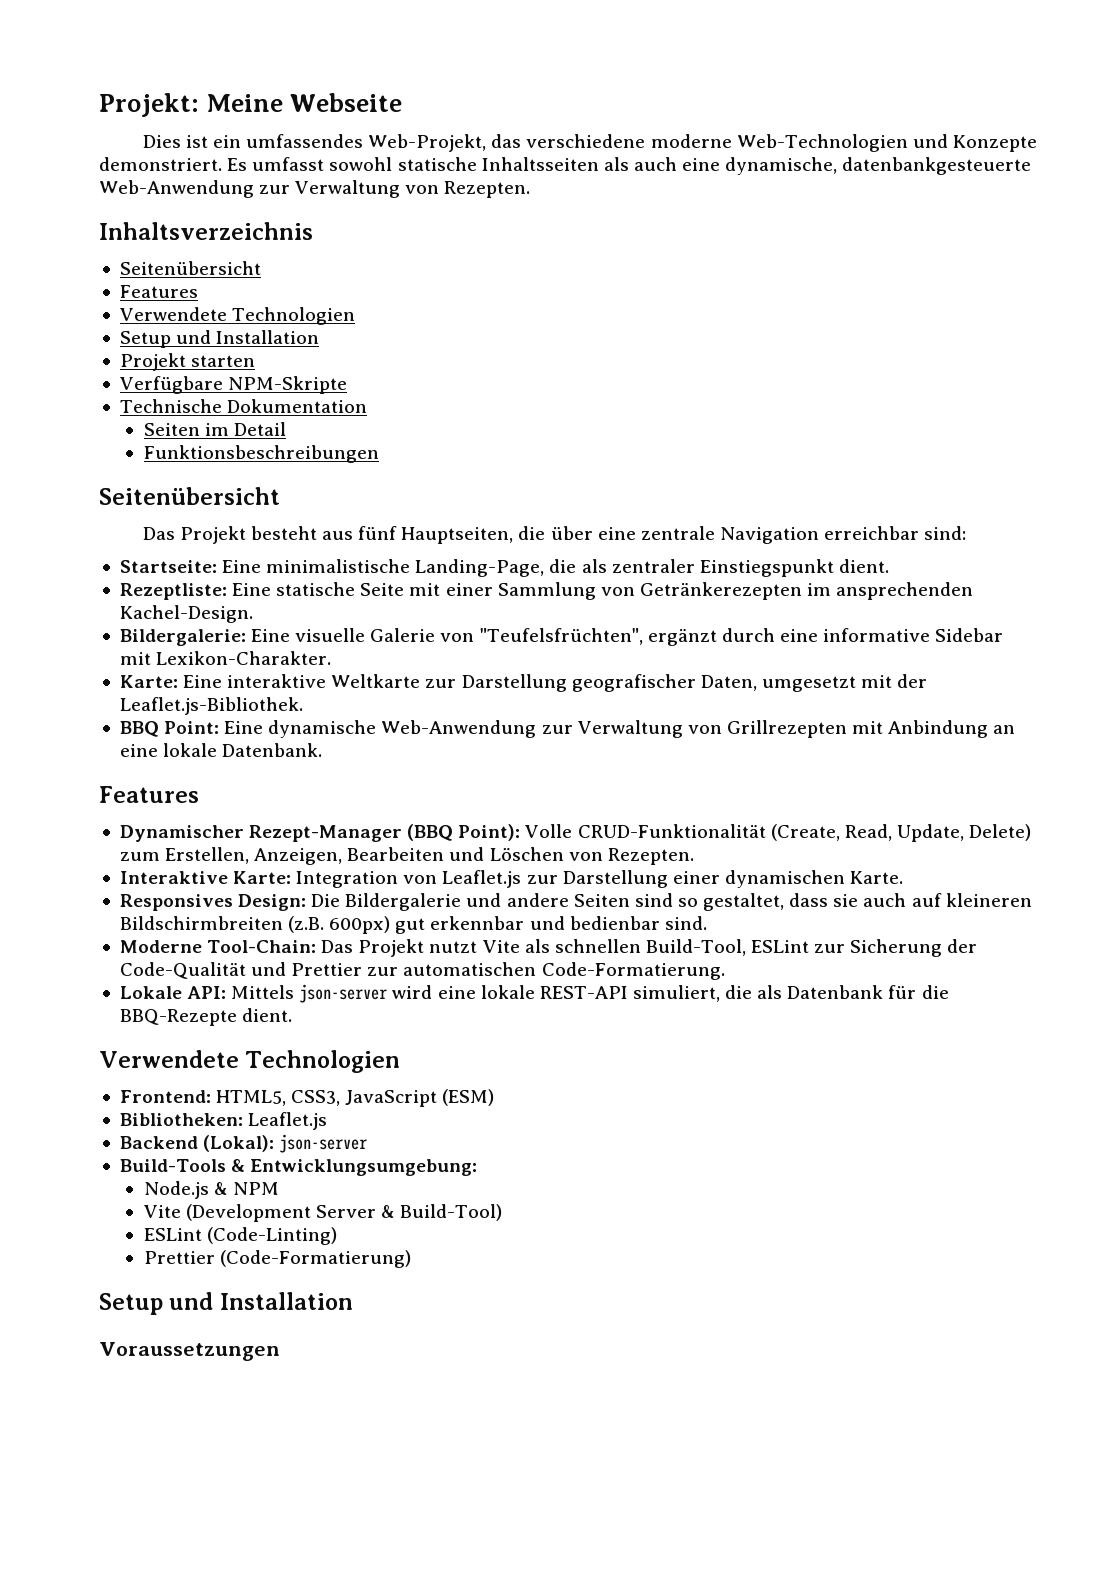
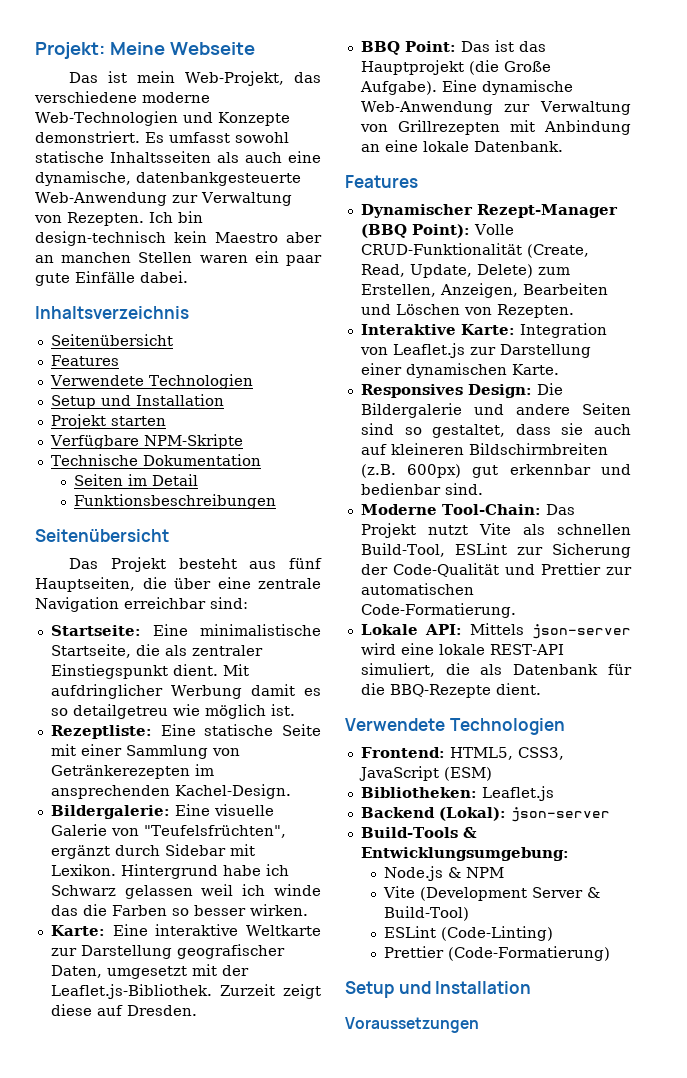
[142,134,364,148] Dies ist ein umfassendes -> [69,71,176,83] Das ist mein
(531, 189) none -> [149,211,203,223] [35,231,322,246] [35,251,322,266] [35,271,188,286] Ich bin design-technisch kein Maestro aber an manchen Stellen waren ein paar gute Einfälle dabei.
[415,559,545,577] Landing-Page, -> [50,644,131,658] Startseite,
(889, 566) none -> [222,664,249,676] [50,684,321,699] [50,704,295,719] Mit aufdringlicher Werbung damit es so detailgetreu wie möglich ist.
[779,628,1004,642] [119,651,332,665] eine informative Sidebar mit Lexikon-Charakter. -> [164,844,255,856] [50,864,289,879] [50,884,321,899] [50,904,308,916] Sidebar mit Lexikon. Hintergrund habe ich Schwarz gelassen weil ich winde das die Farben so besser wirken.
[119,721,220,737] // BBQ Point: -> [219,984,321,999] [50,1004,197,1016] [360,40,546,55] [360,60,551,75] [359,81,437,95] Zurzeit zeigt diese auf Dresden. // BBQ Point: Das ist das Hauptprojekt (die Große Aufgabe).

